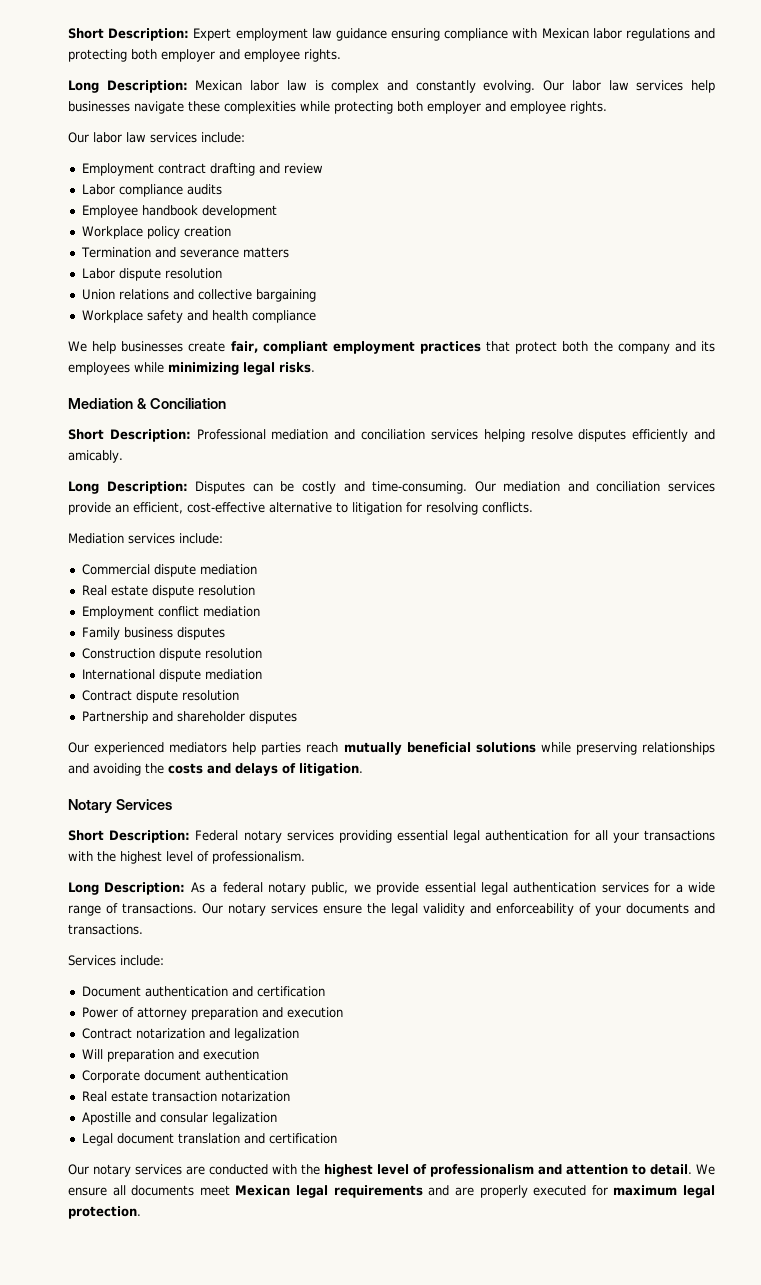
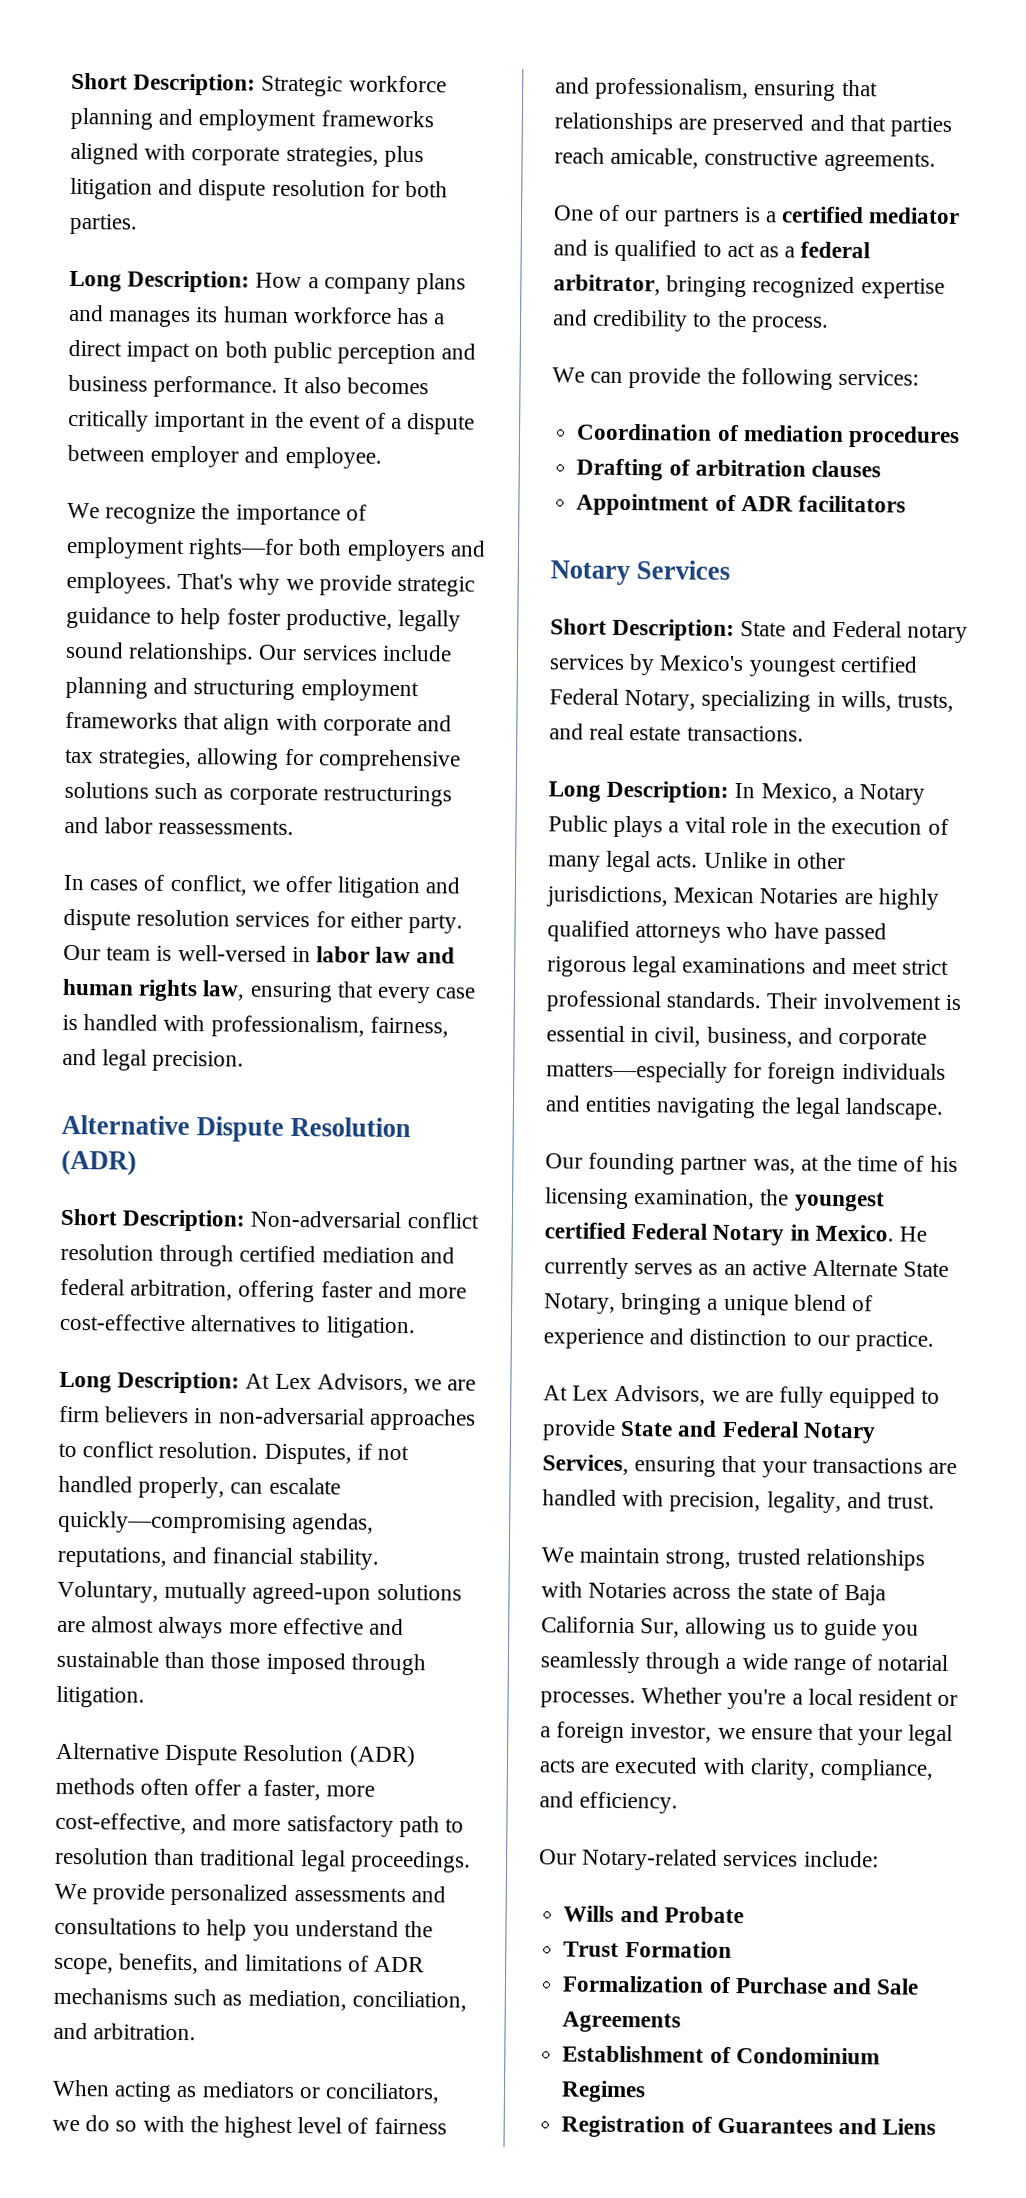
[68,28,715,41] [68,49,341,62] [68,80,715,93] [68,101,607,114] [68,132,245,143] [81,163,323,176] [81,184,222,197] [81,205,277,218] [81,226,231,239] [80,247,289,258] [81,268,222,281] [81,289,316,302] [81,310,316,323] [68,341,715,354] [68,362,315,375] [68,398,226,409] [68,429,715,442] [68,450,123,463] [68,481,715,494] [68,502,533,515] [68,533,223,544] [81,564,257,577] [81,585,255,598] [81,606,260,619] [81,627,225,640] [81,648,262,661] [81,669,262,682] [81,690,239,703] [81,711,297,724] [68,742,715,755] [68,763,363,776] Short Description: Expert employment law guidance ensuring compliance with Mexican labor regulations and protecting both employer and employee rights. // Long Description: Mexican labor law is complex and constantly evolving. Our labor law services help businesses navigate these complexities while protecting both employer and employee rights. // Our labor law services include: // Employment contract drafting and review // Labor compliance audits // Employee handbook development // Workplace policy creation // Termination and severance matters // Labor dispute resolution // Union relations and collective bargaining // Workplace safety and health compliance // We help businesses create fair, compliant employment practices that protect both the company and its employees while minimizing legal risks. // Mediation & Conciliation // Short Description: Professional mediation and conciliation services helping resolve disputes efficiently and amicably. // Long Description: Disputes can be costly and time-consuming. Our mediation and conciliation services provide an efficient, cost-effective alternative to litigation for resolving conflicts. // Mediation services include: // Commercial dispute mediation // Real estate dispute resolution // Employment conflict mediation // Family business disputes // Construction dispute resolution // International dispute mediation // Contract dispute resolution // Partnership and shareholder disputes // Our experienced mediators help parties reach mutually beneficial solutions while preserving relationships and avoiding the costs and delays of litigation. -> [71,72,447,97] [70,107,434,132] [70,142,424,168] [70,177,449,201] [69,213,138,235] [69,270,467,295] [69,304,446,328] [68,339,477,365] [68,374,429,398] [68,409,476,435] [67,444,382,469] [67,502,367,526] [66,536,486,562] [66,571,476,597] [66,606,462,632] [65,641,452,665] [65,676,419,702] [65,711,453,737] [65,748,461,772] [64,781,452,807] [64,816,295,836] [63,874,462,899] [63,908,464,934] [63,944,456,964] [62,978,477,1004] [62,1014,449,1038] [62,1048,245,1072] [61,1114,412,1142] [61,1149,137,1176] [60,1208,479,1232] [60,1243,455,1267] [60,1278,468,1303] [59,1313,416,1339] [59,1371,477,1395] [59,1405,476,1431] [58,1441,410,1465] [58,1475,341,1499] [58,1510,375,1535] [57,1546,379,1570] [57,1580,462,1605] [57,1616,405,1639] [56,1650,426,1676] [56,1685,145,1708] [55,1742,416,1768] [55,1777,376,1801] [55,1812,465,1838] [55,1847,471,1873] [54,1883,446,1906] [54,1917,434,1942] [54,1953,426,1975] [53,1987,467,2012] [53,2022,197,2041] [52,2079,441,2104] [52,2115,447,2139] [555,77,878,101] [554,112,953,137] [554,147,936,172] [553,204,961,228] [553,239,871,262] [553,274,945,299] [553,309,829,333] [552,367,920,390] [576,423,960,449] [576,458,881,481] [576,493,906,516] Short Description: Strategic workforce planning and employment frameworks aligned with corporate strategies, plus litigation and dispute resolution for both parties. // Long Description: How a company plans and manages its human workforce has a direct impact on both public perception and business performance. It also becomes critically important in the event of a dispute between employer and employee. // We recognize the importance of employment rights—for both employers and employees. That's why we provide strategic guidance to help foster productive, legally sound relationships. Our services include planning and structuring employment frameworks that align with corporate and tax strategies, allowing for comprehensive solutions such as corporate restructurings and labor reassessments. // In cases of conflict, we offer litigation and dispute resolution services for either party. Our team is well-versed in labor law and human rights law, ensuring that every case is handled with professionalism, fairness, and legal precision. // Alternative Dispute Resolution (ADR) // Short Description: Non-adversarial conflict resolution through certified mediation and federal arbitration, offering faster and more cost-effective alternatives to litigation. // Long Description: At Lex Advisors, we are firm believers in non-adversarial approaches to conflict resolution. Disputes, if not handled properly, can escalate quickly—compromising agendas, reputations, and financial stability. Voluntary, mutually agreed-upon solutions are almost always more effective and sustainable than those imposed through litigation. // Alternative Dispute Resolution (ADR) methods often offer a faster, more cost-effective, and more satisfactory path to resolution than traditional legal proceedings. We provide personalized assessments and consultations to help you understand the scope, benefits, and limitations of ADR mechanisms such as mediation, conciliation, and arbitration. // When acting as mediators or conciliators, we do so with the highest level of fairness and professionalism, ensuring that relationships are preserved and that parties reach amicable, constructive agreements. // One of our partners is a certified mediator and is qualified to act as a federal arbitrator, bringing recognized expertise and credibility to the process. // We can provide the following services: // Coordination of mediation procedures // Drafting of arbitration clauses // Appointment of ADR facilitators
(191, 836) none -> [740,620,827,637] State and
[338,830,715,843] [68,851,305,864] [68,882,715,895] [68,903,715,916] [68,924,143,935] [68,955,164,966] [81,986,325,997] [81,1007,343,1020] [81,1028,299,1041] [81,1049,259,1062] [81,1070,288,1083] [81,1091,290,1102] [81,1112,277,1125] [81,1133,337,1146] [68,1164,715,1177] [68,1185,716,1198] [68,1206,141,1219] providing essential legal authentication for all your transactions with the highest level of professionalism. // Long Description: As a federal notary public, we provide essential legal authentication services for a wide range of transactions. Our notary services ensure the legal validity and enforceability of your documents and transactions. // Services include: // Document authentication and certification // Power of attorney preparation and execution // Contract notarization and legalization // Will preparation and execution // Corporate document authentication // Real estate transaction notarization // Apostille and consular legalization // Legal document translation and certification // Our notary services are conducted with the highest level of professionalism and attention to detail. We ensure all documents meet Mexican legal requirements and are properly executed for maximum legal protection. -> [629,654,918,677] [549,688,955,712] [549,723,804,742] [548,780,926,805] [548,815,949,838] [548,850,847,873] [546,885,939,910] [547,920,887,945] [547,956,950,978] [546,990,961,1013] [546,1025,928,1050] [546,1060,946,1084] [545,1095,945,1120] [545,1152,958,1176] [545,1187,885,1212] [544,1222,928,1246] [544,1257,950,1280] [544,1292,874,1316] [543,1328,935,1352] [543,1384,941,1409] [542,1419,876,1444] [542,1454,958,1478] [542,1489,936,1513] [541,1547,925,1571] [541,1581,887,1606] [541,1616,920,1641] [540,1651,949,1676] [540,1687,959,1710] [540,1721,954,1747] [539,1756,935,1781] [539,1791,679,1814] [539,1848,879,1871] [563,1905,744,1924] [563,1941,732,1959] [562,1975,920,1995] [562,2011,682,2033] [562,2045,880,2065] [561,2080,647,2103] [561,2115,937,2138] by Mexico's youngest certified Federal Notary, specializing in wills, trusts, and real estate transactions. // Long Description: In Mexico, a Notary Public plays a vital role in the execution of many legal acts. Unlike in other jurisdictions, Mexican Notaries are highly qualified attorneys who have passed rigorous legal examinations and meet strict professional standards. Their involvement is essential in civil, business, and corporate matters—especially for foreign individuals and entities navigating the legal landscape. // Our founding partner was, at the time of his licensing examination, the youngest certified Federal Notary in Mexico. He currently serves as an active Alternate State Notary, bringing a unique blend of experience and distinction to our practice. // At Lex Advisors, we are fully equipped to provide State and Federal Notary Services, ensuring that your transactions are handled with precision, legality, and trust. // We maintain strong, trusted relationships with Notaries across the state of Baja California Sur, allowing us to guide you seamlessly through a wide range of notarial processes. Whether you're a local resident or a foreign investor, we ensure that your legal acts are executed with clarity, compliance, and efficiency. // Our Notary-related services include: // Wills and Probate // Trust Formation // Formalization of Purchase and Sale Agreements // Establishment of Condominium Regimes // Registration of Guarantees and Liens

